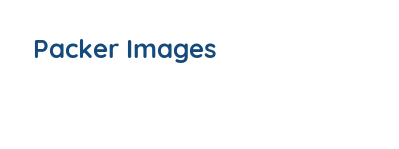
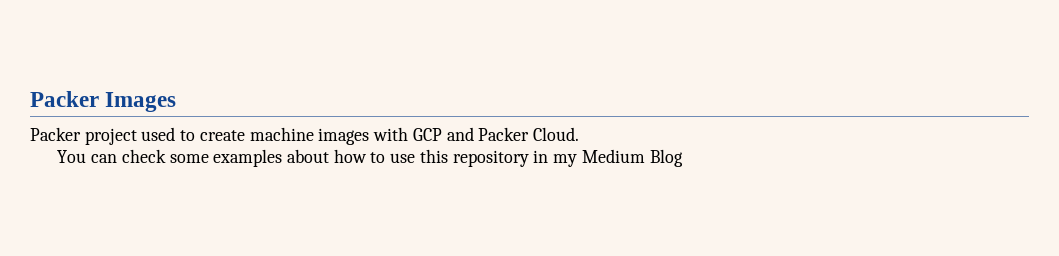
(218, 51) none -> [30,127,579,145] [57,149,683,167] // Packer project used to create machine images with GCP and Packer Cloud. // You can check some examples about how to use this repository in my Medium Blog

